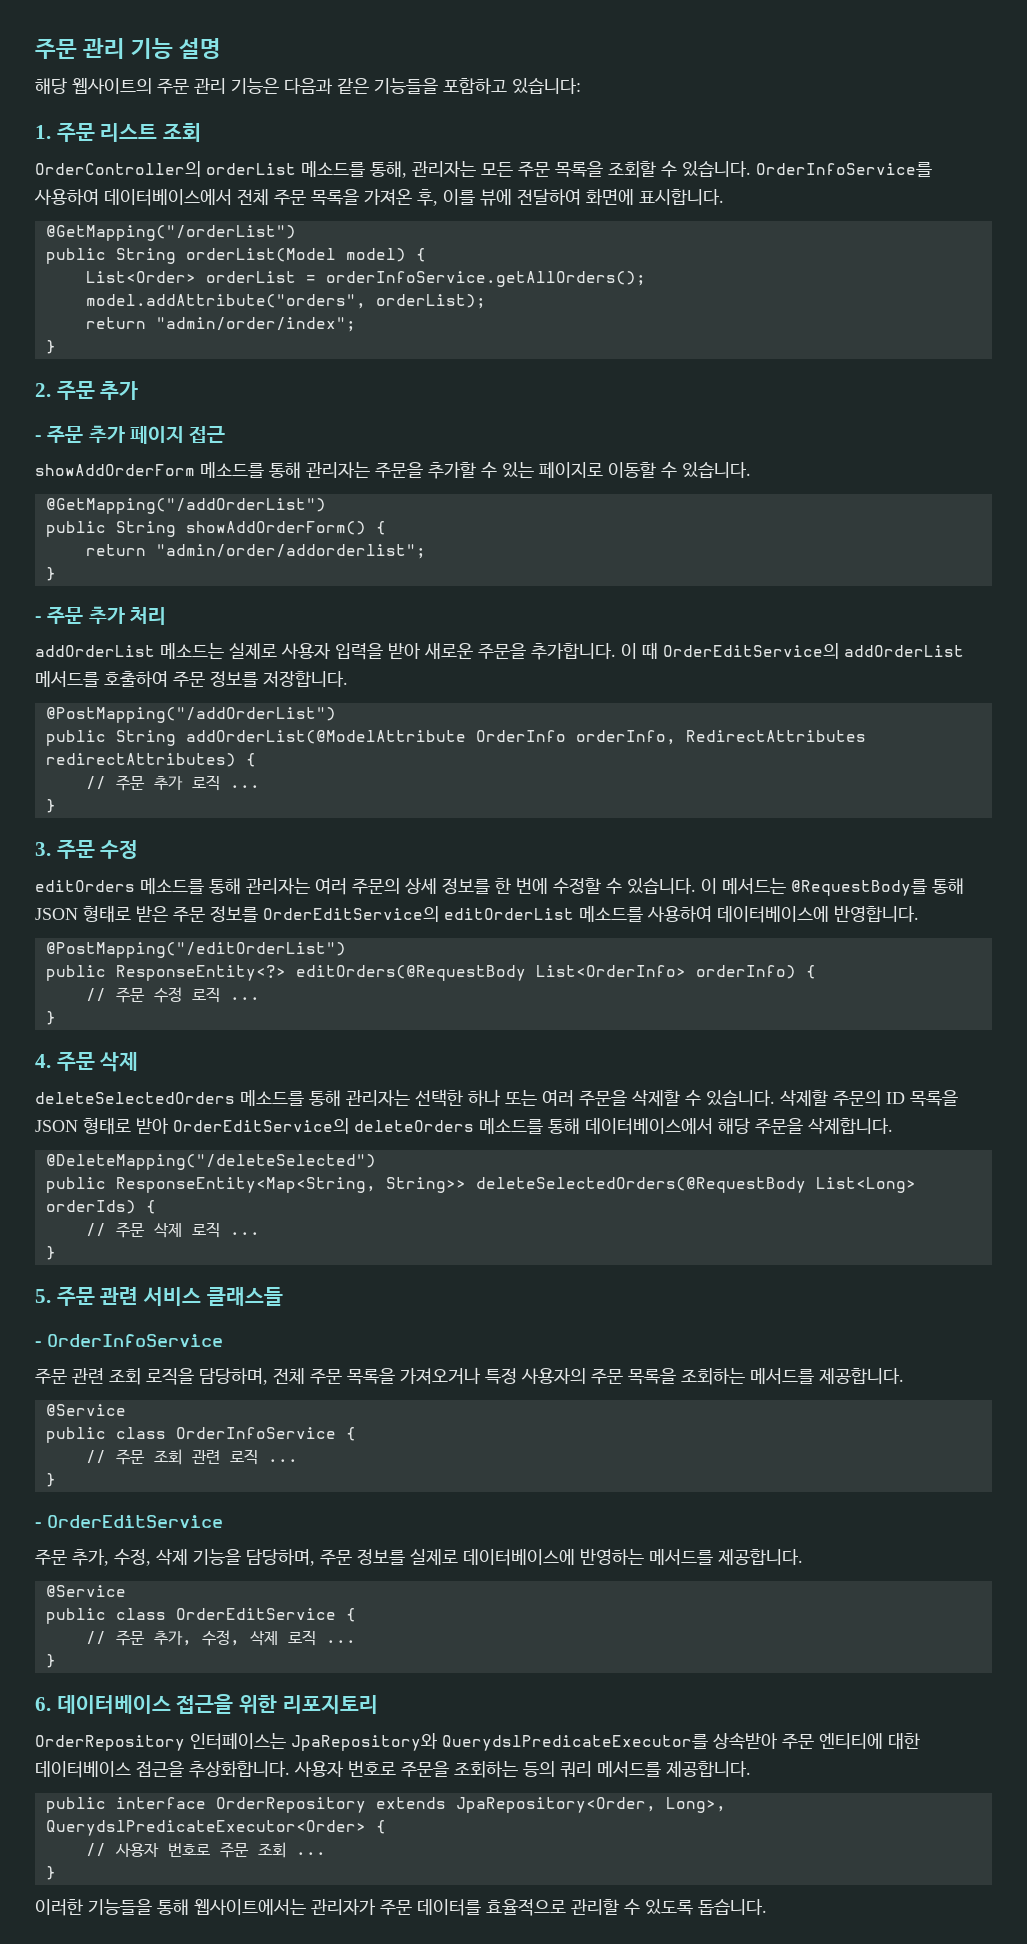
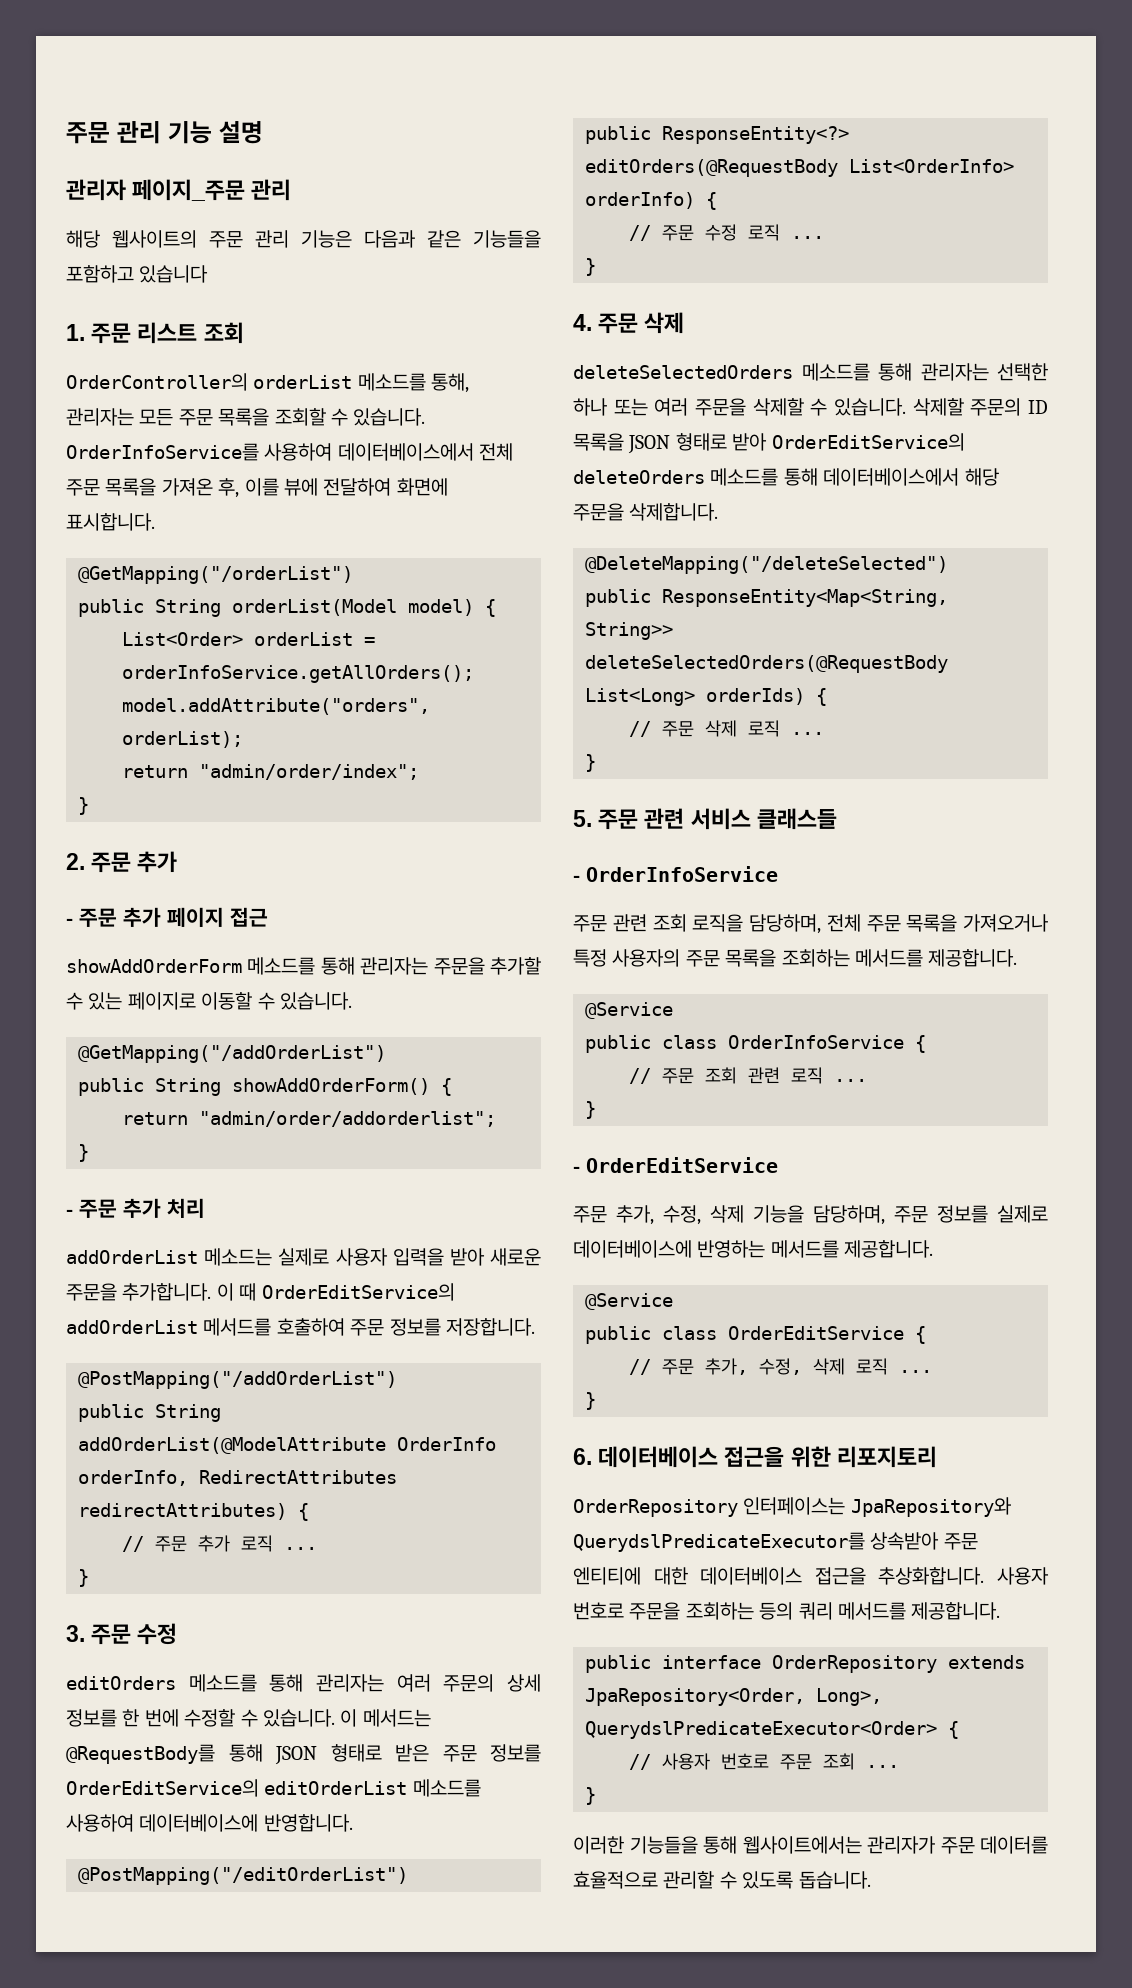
(222, 48) none -> [66,179,292,201] // 관리자 페이지_주문 관리
[512,78,581,94] 있습니다: -> [139,265,209,283] 있습니다

